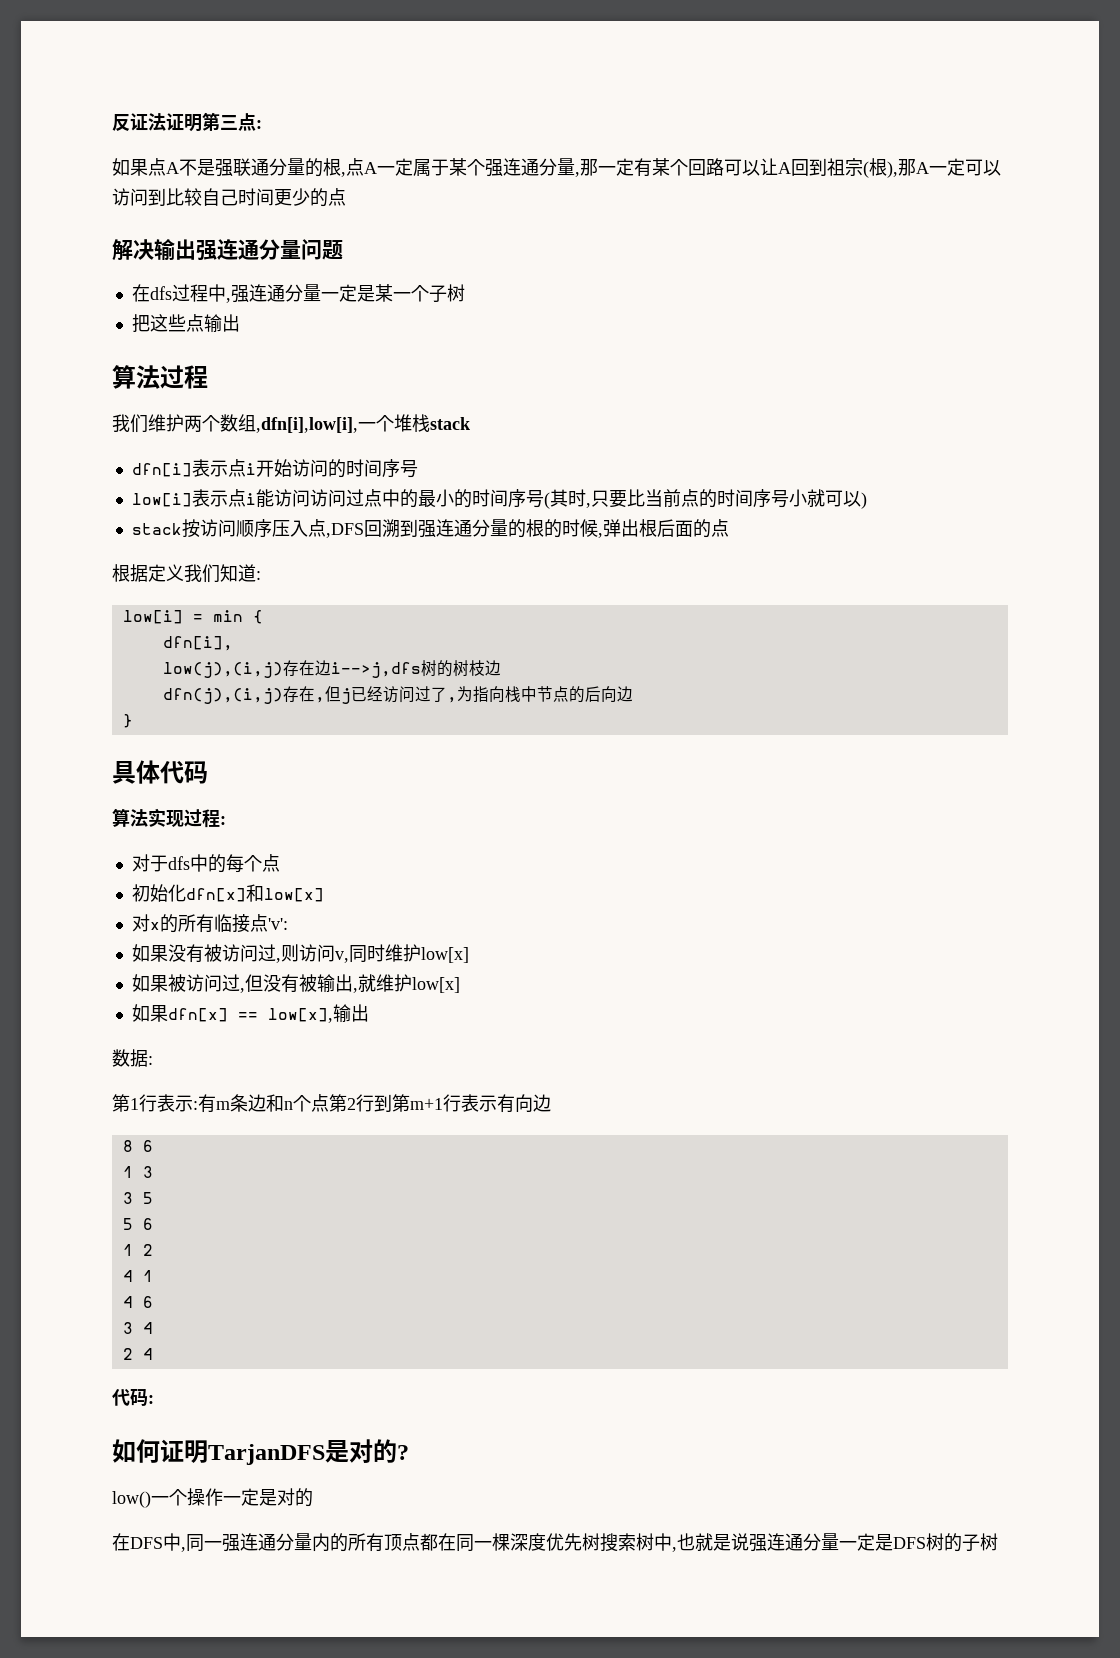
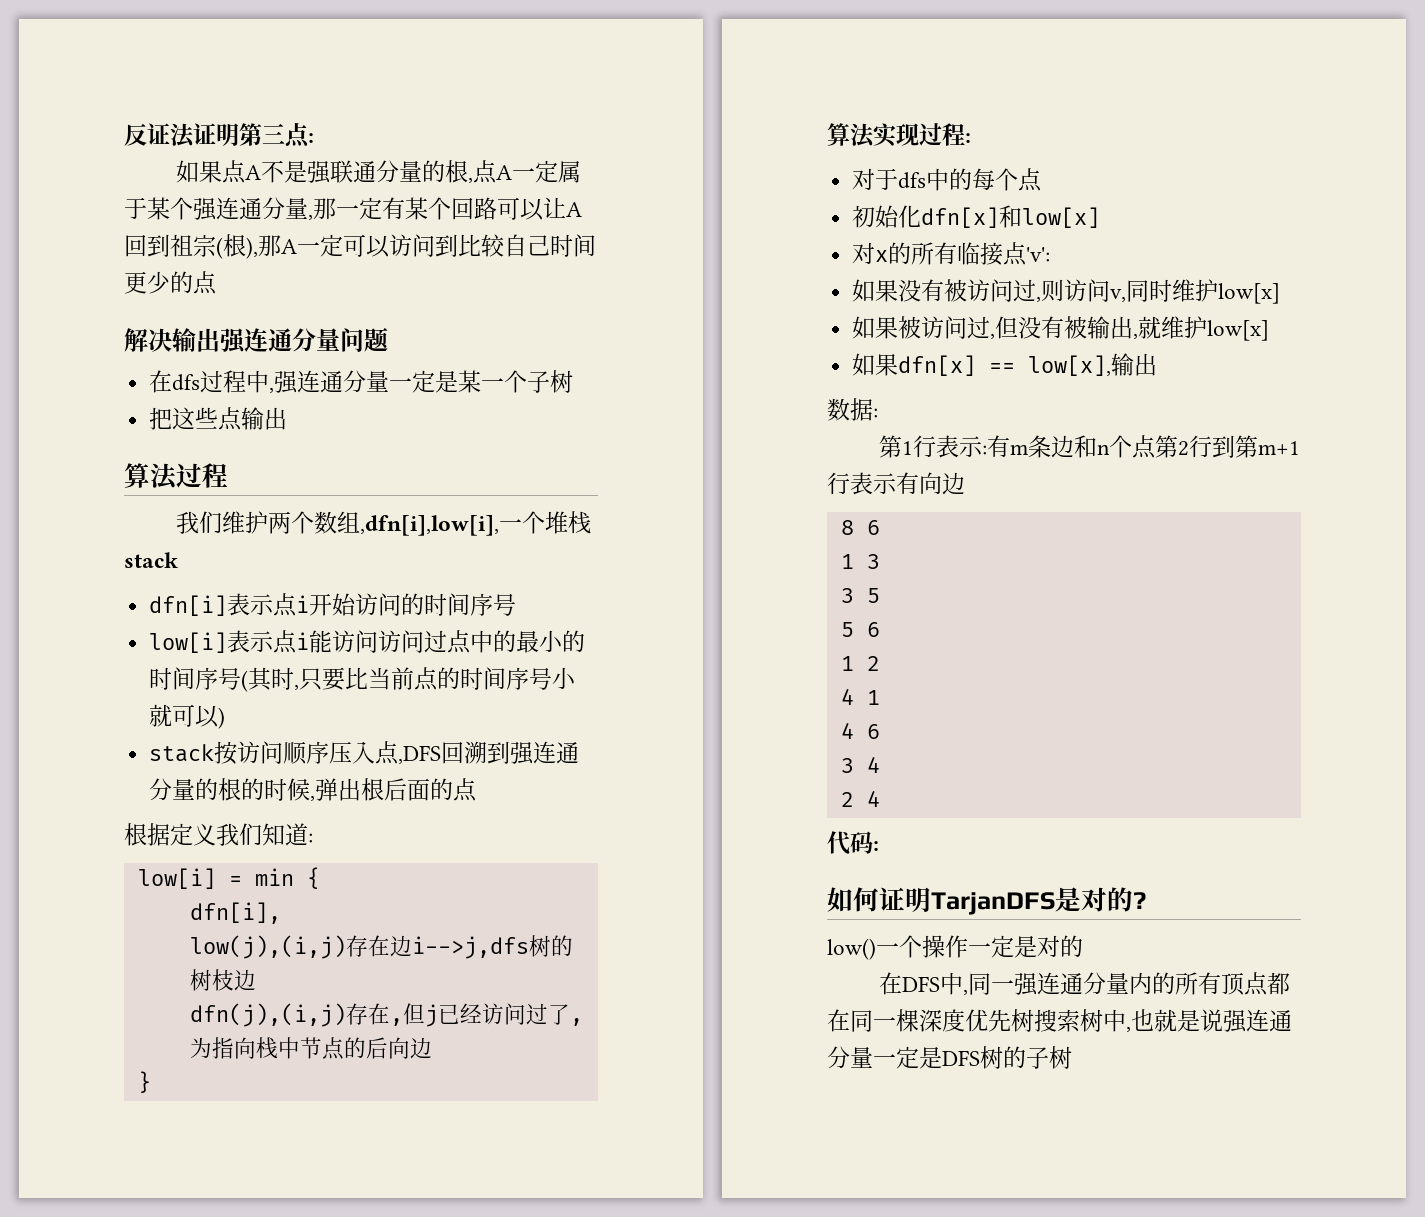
[112,760,208,784] // 具体代码 -> (151, 1082) none

